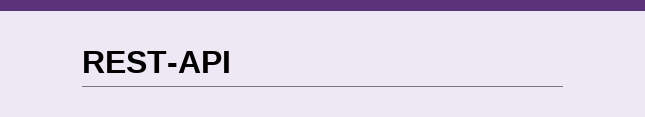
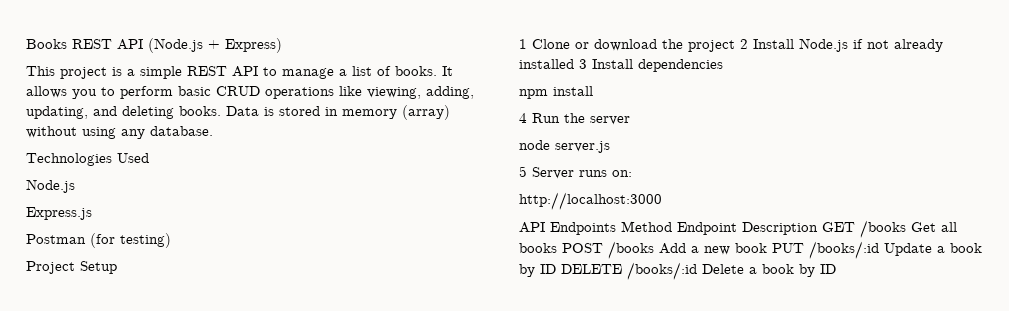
[82,51,231,73] REST-API -> [26,38,282,53] [26,66,453,79] [26,86,474,99] [26,105,450,120] [26,126,213,139] [26,153,149,166] [26,179,75,193] [26,207,92,220] [26,233,171,248] [26,261,117,274] [519,38,943,52] [519,59,723,72] [519,86,593,99] [519,113,630,125] [519,140,610,153] [519,166,632,179] [519,192,662,210] [519,220,957,238] [519,241,982,259] [519,262,836,280] Books REST API (Node.js + Express) // This project is a simple REST API to manage a list of books. It allows you to perform basic CRUD operations like viewing, adding, updating, and deleting books. Data is stored in memory (array) without using any database. // Technologies Used // Node.js // Express.js // Postman (for testing) // Project Setup // 1 Clone or download the project 2 Install Node.js if not already installed 3 Install dependencies // npm install // 4 Run the server // node server.js // 5 Server runs on: // http://localhost:3000 // API Endpoints Method Endpoint Description GET /books Get all books POST /books Add a new book PUT /books/:id Update a book by ID DELETE /books/:id Delete a book by ID

